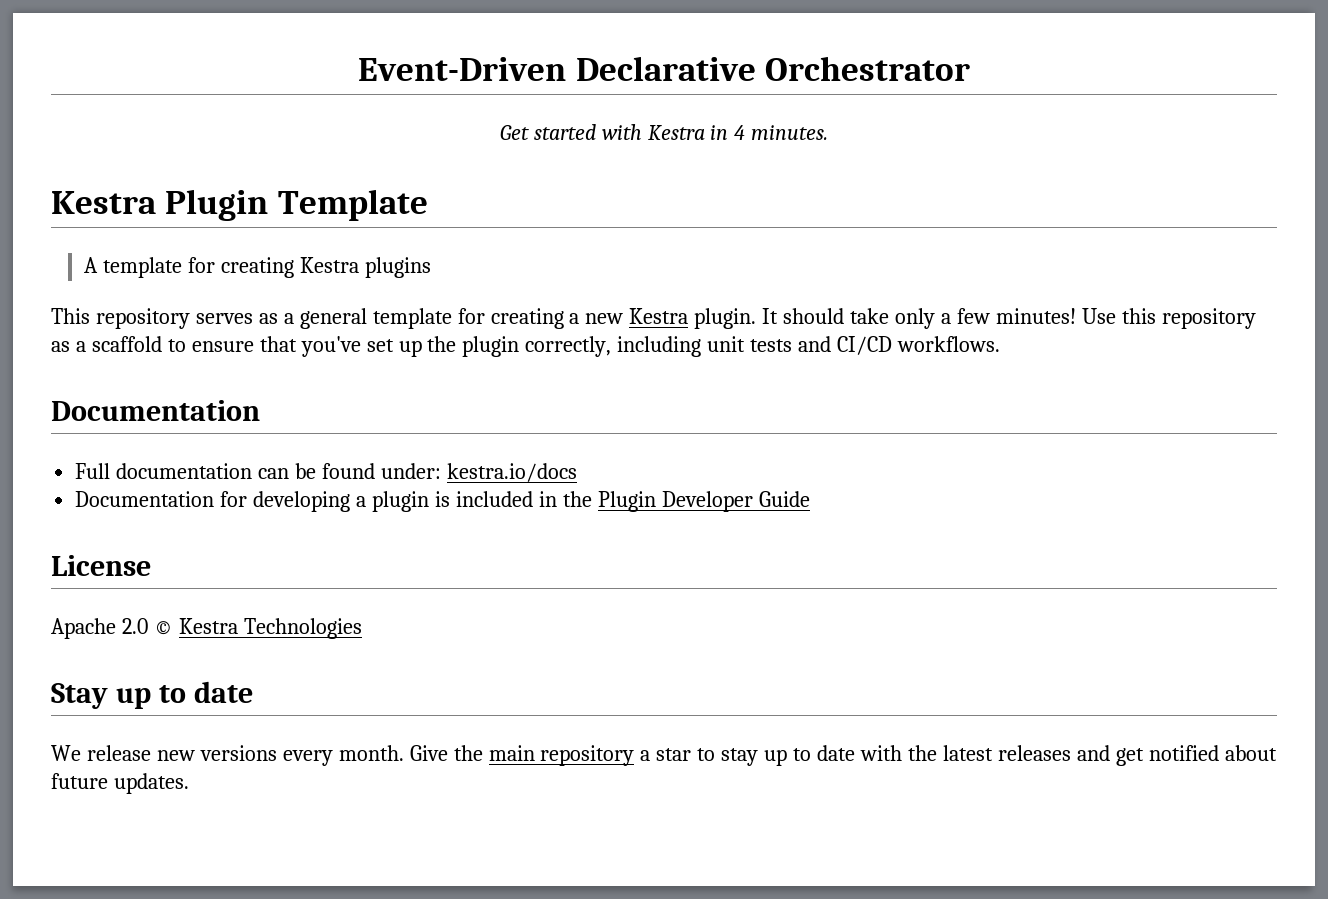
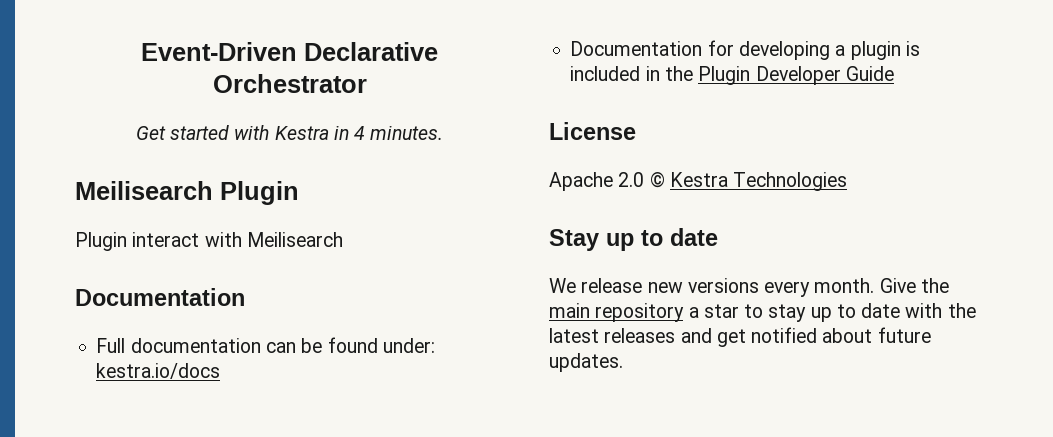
[51,189,428,221] [83,257,431,278] [51,308,1256,329] [51,336,1000,357] Kestra Plugin Template // A template for creating Kestra plugins // This repository serves as a general template for creating a new Kestra plugin. It should take only a few minutes! Use this repository as a scaffold to ensure that you've set up the plugin correctly, including unit tests and CI/CD workflows. -> [75,181,299,205] [75,232,343,251] Meilisearch Plugin // Plugin interact with Meilisearch

